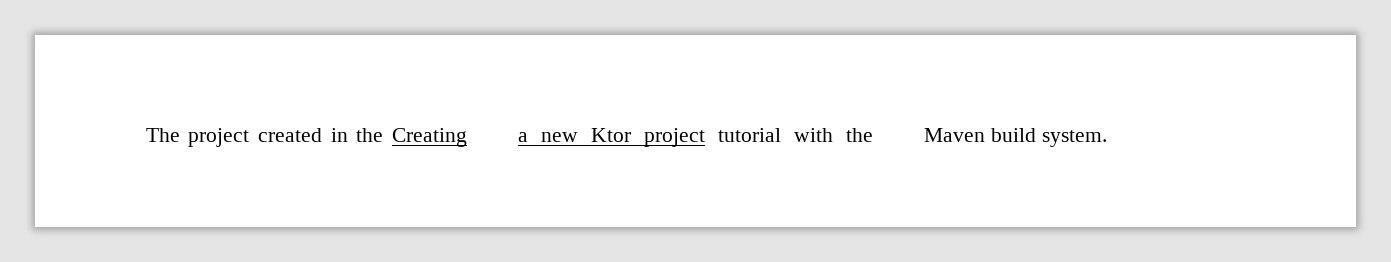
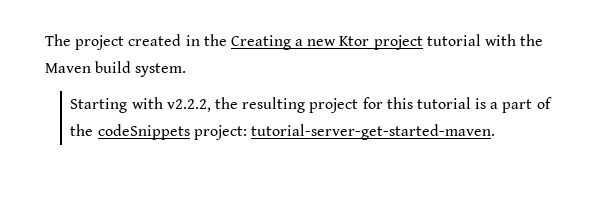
(1107, 138) none -> [70,97,552,113] [70,124,495,140] // Starting with v2.2.2, the resulting project for this tutorial is a part of the codeSnippets project: tutorial-server-get-started-maven.

